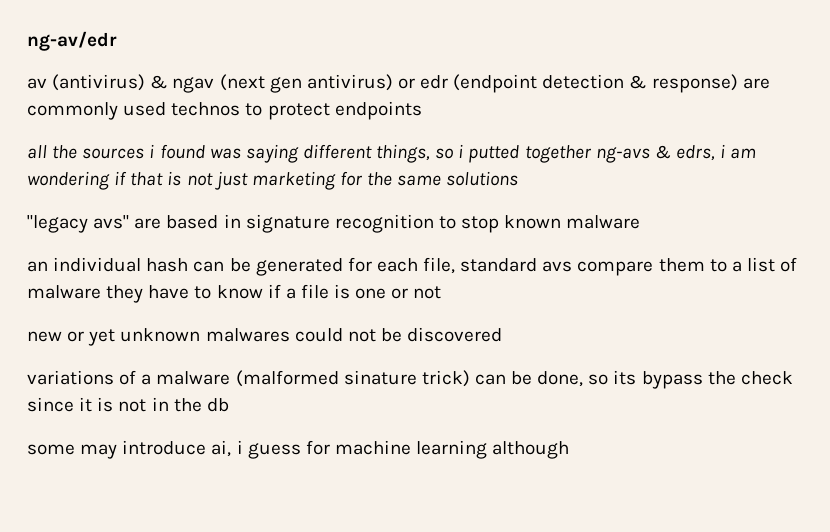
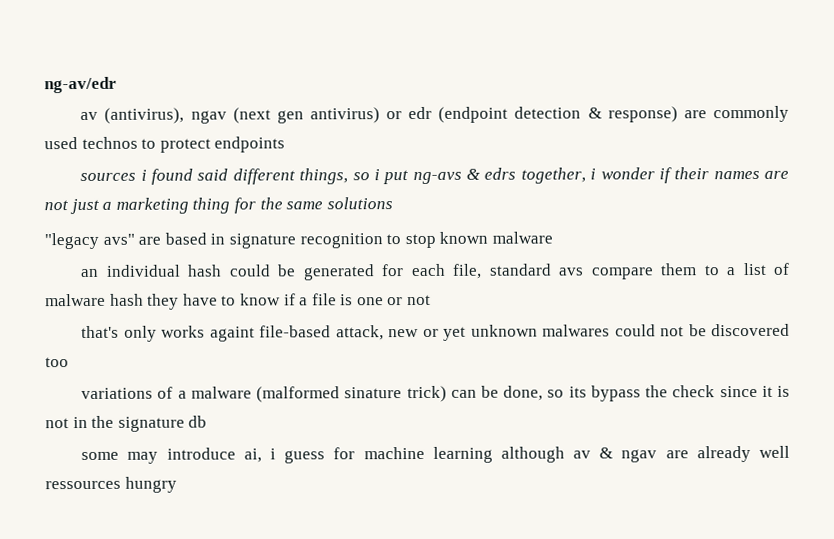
[52,74,168,91] (antivirus) & -> [104,107,185,124] (antivirus),
[27,145,78,159] all the -> (286, 144) none
[209,144,299,163] was saying -> [197,168,229,181] said
[468,144,757,163] [27,171,336,190] putted together ng-avs & edrs, i am wondering if that is not just marketing -> [383,167,789,185] [44,197,231,215] put ng-avs & edrs together, i wonder if their names are not just a marketing thing
[193,261,225,272] can -> [228,264,271,277] could
(101, 292) none -> [109,293,144,306] hash
(442, 292) none -> [81,325,384,342] that's only works againt file-based attack,
(503, 334) none -> [45,357,69,368] too
(202, 405) none -> [117,416,185,432] signature
(570, 450) none -> [573,445,791,463] [45,476,177,493] av & ngav are already well ressources hungry

